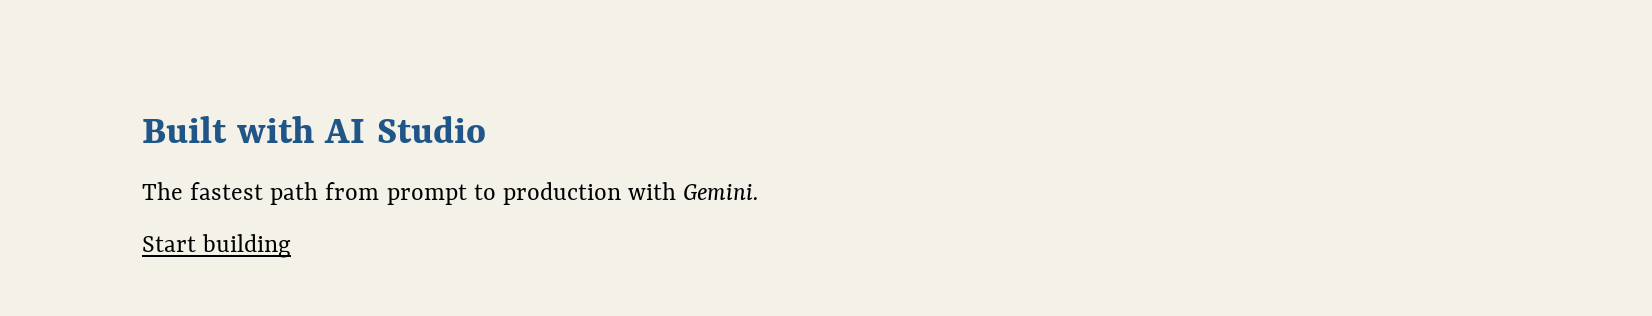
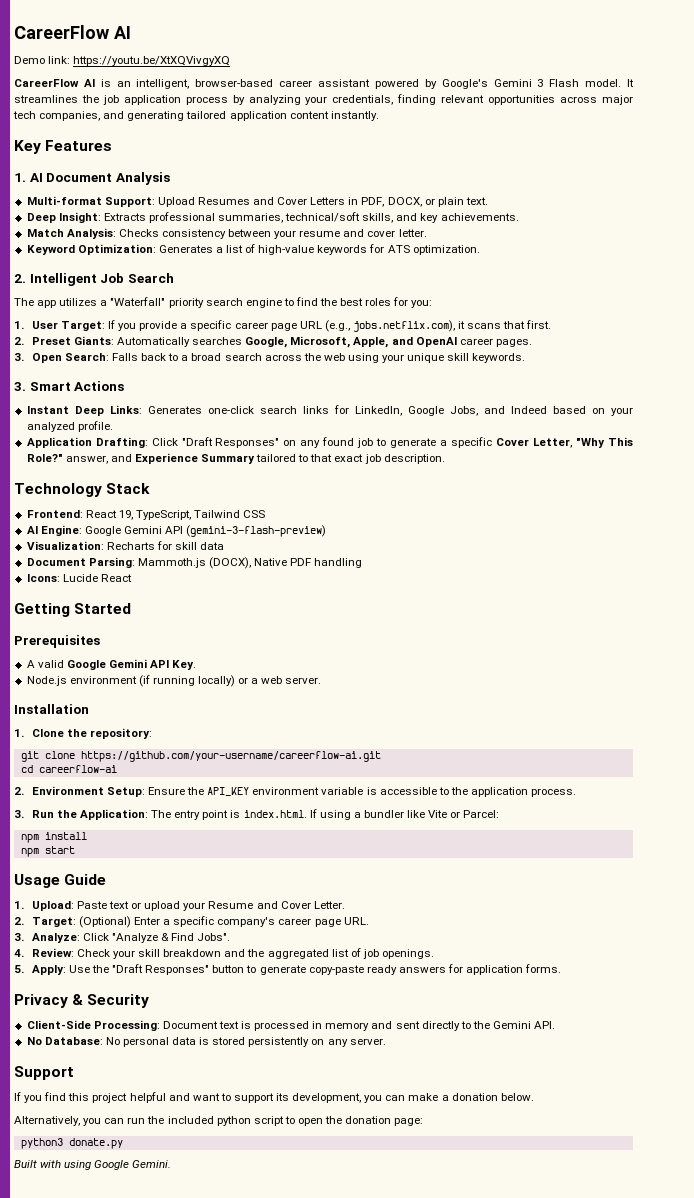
[142,116,486,143] [142,182,677,205] Built with AI Studio // The fastest path from prompt to production with -> [14,25,131,39] [14,56,231,66] [14,79,634,89] [14,94,633,105] [13,111,379,121] [14,140,113,154] [14,172,170,185] [26,196,488,207] [26,212,519,223] [26,228,427,239] [26,244,480,255] [14,273,174,286] [14,297,433,308] [14,320,552,332] [14,336,532,348] [14,353,526,363] [14,381,125,391] [26,405,633,416] [26,421,113,432] [26,437,634,448] [26,453,445,464] [14,483,151,497] [26,510,266,520] [26,525,327,537] [26,541,225,550] [26,557,363,569] [26,574,132,582] [14,603,132,617] [14,635,100,648] [26,659,197,670] [26,675,322,687] [14,704,89,714] [14,728,153,739] [20,751,381,762] [20,765,117,773] [14,786,577,797] [14,809,500,820] [20,832,87,843] [20,846,75,857] [14,874,107,888] [14,901,345,911] [14,916,369,928] [14,933,231,943] [14,948,435,959] [14,964,562,975] [14,994,150,1008] [26,1020,556,1031] [26,1037,386,1047] [14,1066,74,1080] [14,1092,534,1103] [14,1116,424,1126] [20,1138,123,1149] [14,1160,130,1170] CareerFlow AI // Demo link: https://youtu.be/XtXQVivgyXQ // CareerFlow AI is an intelligent, browser-based career assistant powered by Google's Gemini 3 Flash model. It streamlines the job application process by analyzing your credentials, finding relevant opportunities across major tech companies, and generating tailored application content instantly. // Key Features // 1. AI Document Analysis // Multi-format Support: Upload Resumes and Cover Letters in PDF, DOCX, or plain text. // Deep Insight: Extracts professional summaries, technical/soft skills, and key achievements. // Match Analysis: Checks consistency between your resume and cover letter. // Keyword Optimization: Generates a list of high-value keywords for ATS optimization. // 2. Intelligent Job Search // The app utilizes a "Waterfall" priority search engine to find the best roles for you: // 1. User Target: If you provide a specific career page URL (e.g., jobs.netflix.com), it scans that first. // 2. Preset Giants: Automatically searches Google, Microsoft, Apple, and OpenAI career pages. // 3. Open Search: Falls back to a broad search across the web using your unique skill keywords. // 3. Smart Actions // Instant Deep Links: Generates one-click search links for LinkedIn, Google Jobs, and Indeed based on your analyzed profile. // Application Drafting: Click "Draft Responses" on any found job to generate a specific Cover Letter, "Why This Role?" answer, and Experience Summary tailored to that exact job description. // Technology Stack // Frontend: React 19, TypeScript, Tailwind CSS // AI Engine: Google Gemini API (gemini-3-flash-preview) // Visualization: Recharts for skill data // Document Parsing: Mammoth.js (DOCX), Native PDF handling // Icons: Lucide React // Getting Started // Prerequisites // A valid Google Gemini API Key. // Node.js environment (if running locally) or a web server. // Installation // 1. Clone the repository: // git clone https://github.com/your-username/careerflow-ai.git // cd careerflow-ai // 2. Environment Setup: Ensure the API_KEY environment variable is accessible to the application process. // 3. Run the Application: The entry point is index.html. If using a bundler like Vite or Parcel: // npm install // npm start // Usage Guide // 1. Upload: Paste text or upload your Resume and Cover Letter. // 2. Target: (Optional) Enter a specific company's career page URL. // 3. Analyze: Click "Analyze & Find Jobs". // 4. Review: Check your skill breakdown and the aggregated list of job openings. // 5. Apply: Use the "Draft Responses" button to generate copy-paste ready answers for application forms. // Privacy & Security // Client-Side Processing: Document text is processed in memory and sent directly to the Gemini API. // No Database: No personal data is stored persistently on any server. // Support // If you find this project helpful and want to support its development, you can make a donation below. // Alternatively, you can run the included python script to open the donation page: // python3 donate.py // Built with using Google
[142,234,292,258] // Start building -> (172, 1164) none

